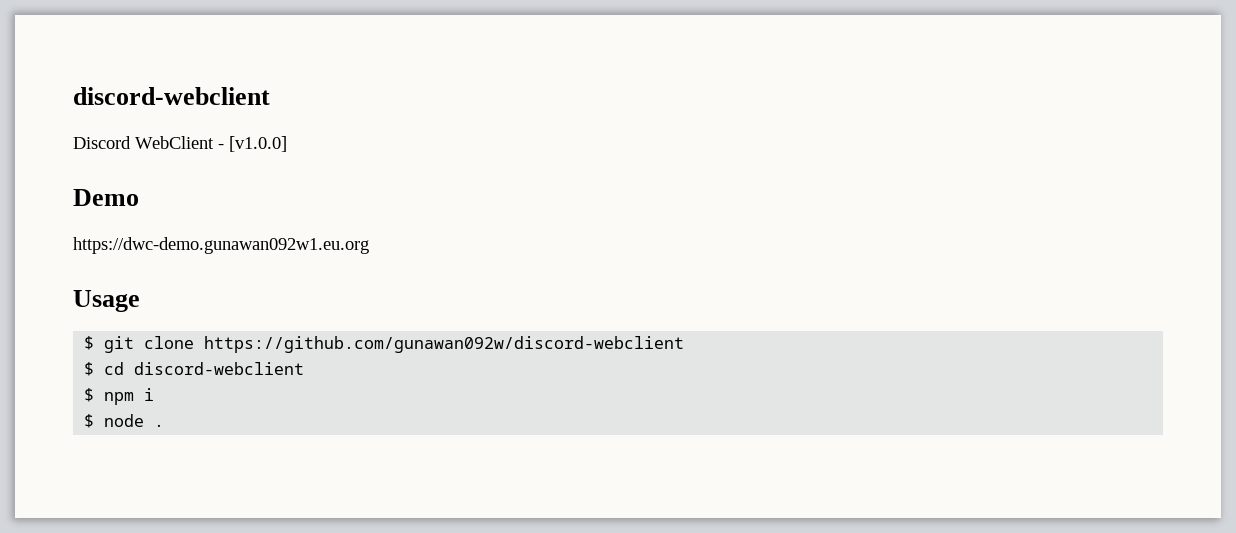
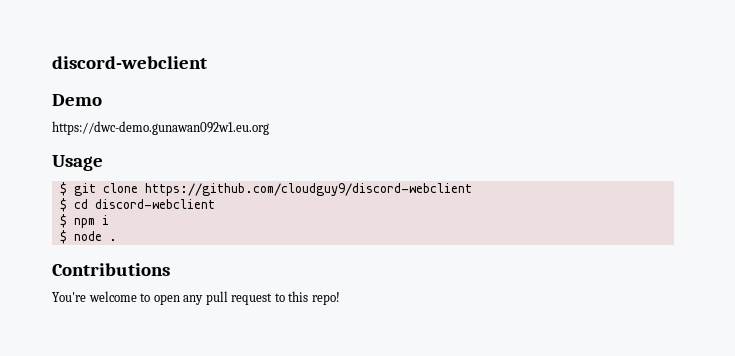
[73,87,270,105] [73,136,287,152] discord-webclient // Discord WebClient - [v1.0.0] -> [52,56,207,69] discord-webclient
[204,336,685,353] https://github.com/gunawan092w/discord-webclient -> [144,183,472,196] https://github.com/cloudguy9/discord-webclient
(165, 425) none -> [52,263,170,276] [52,291,340,305] // Contributions // You're welcome to open any pull request to this repo!

